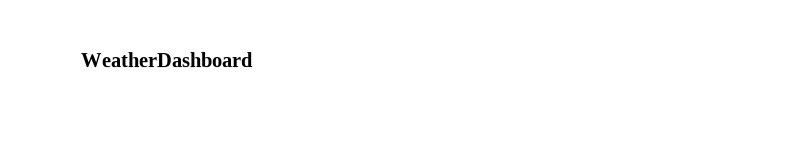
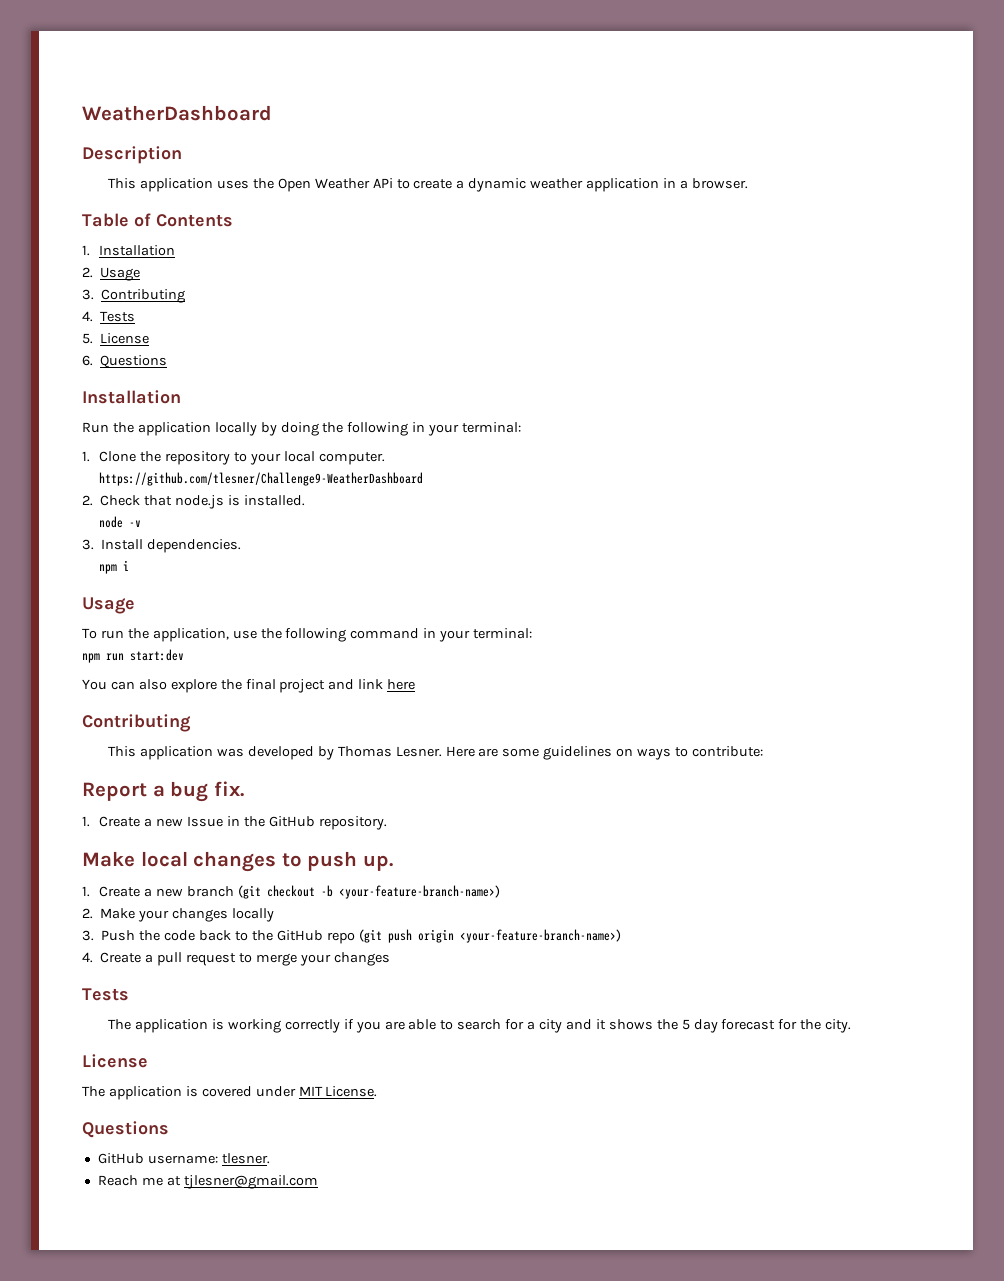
(253, 60) none -> [82,146,182,164] [108,178,748,192] [82,213,233,227] [82,245,176,256] [82,267,141,281] [82,289,186,303] [82,311,136,322] [82,333,150,344] [82,355,168,368] [82,390,181,404] [82,422,522,436] [82,451,385,465] [99,472,424,486] [82,495,305,509] [99,516,142,528] [82,539,242,553] [99,560,130,574] [82,597,135,614] [82,628,533,642] [82,649,184,663] [82,679,416,693] [82,714,191,732] [108,746,763,760] [82,781,244,802] [82,816,387,830] [82,851,393,872] [82,885,500,899] [82,908,274,922] [82,929,621,944] [82,952,390,966] [82,988,129,1001] [108,1019,852,1033] [82,1054,148,1068] [82,1086,378,1100] [82,1121,169,1138] [97,1153,270,1164] [97,1175,318,1189] // Description // This application uses the Open Weather APi to create a dynamic weather application in a browser. // Table of Contents // 1. Installation // 2. Usage // 3. Contributing // 4. Tests // 5. License // 6. Questions // Installation // Run the application locally by doing the following in your terminal: // 1. Clone the repository to your local computer. // https://github.com/tlesner/Challenge9-WeatherDashboard // 2. Check that node.js is installed. // node -v // 3. Install dependencies. // npm i // Usage // To run the application, use the following command in your terminal: // npm run start:dev // You can also explore the final project and link here // Contributing // This application was developed by Thomas Lesner. Here are some guidelines on ways to contribute: // Report a bug fix. // 1. Create a new Issue in the GitHub repository. // Make local changes to push up. // 1. Create a new branch (git checkout -b <your-feature-branch-name>) // 2. Make your changes locally // 3. Push the code back to the GitHub repo (git push origin <your-feature-branch-name>) // 4. Create a pull request to merge your changes // Tests // The application is working correctly if you are able to search for a city and it shows the 5 day forecast for the city. // License // The application is covered under MIT License. // Questions // GitHub username: tlesner. // Reach me at tjlesner@gmail.com

